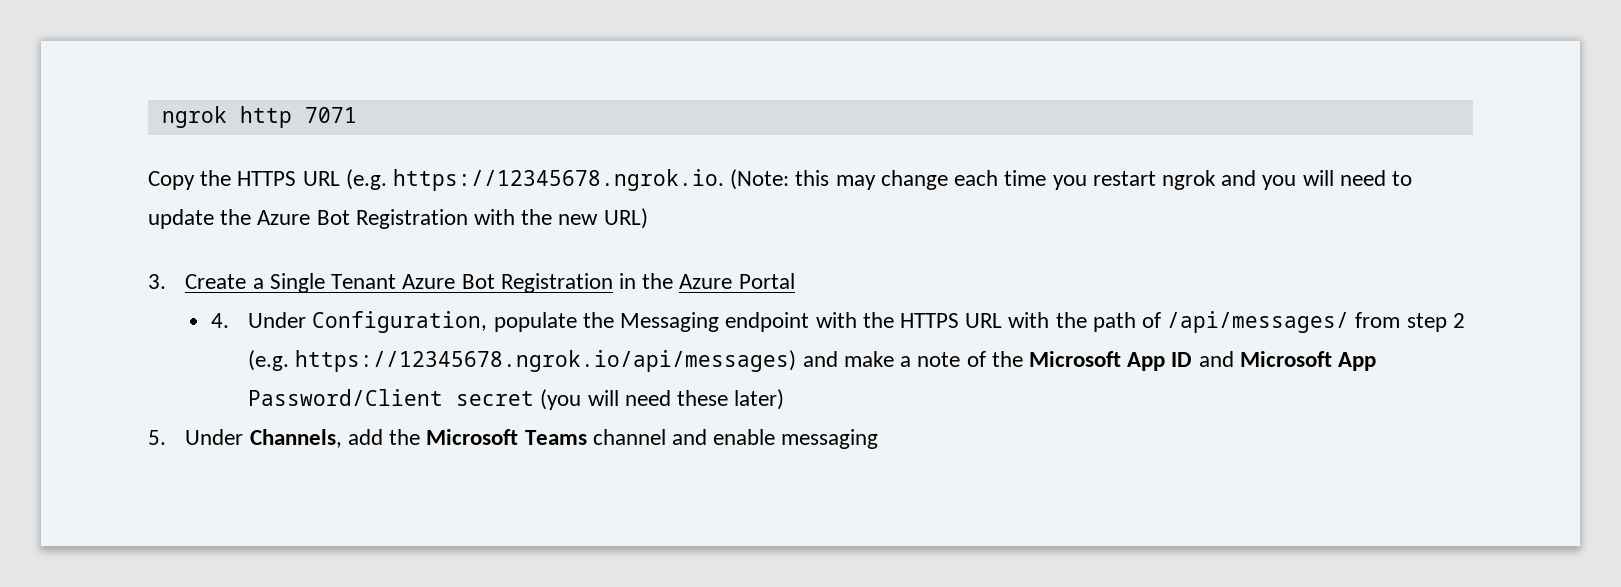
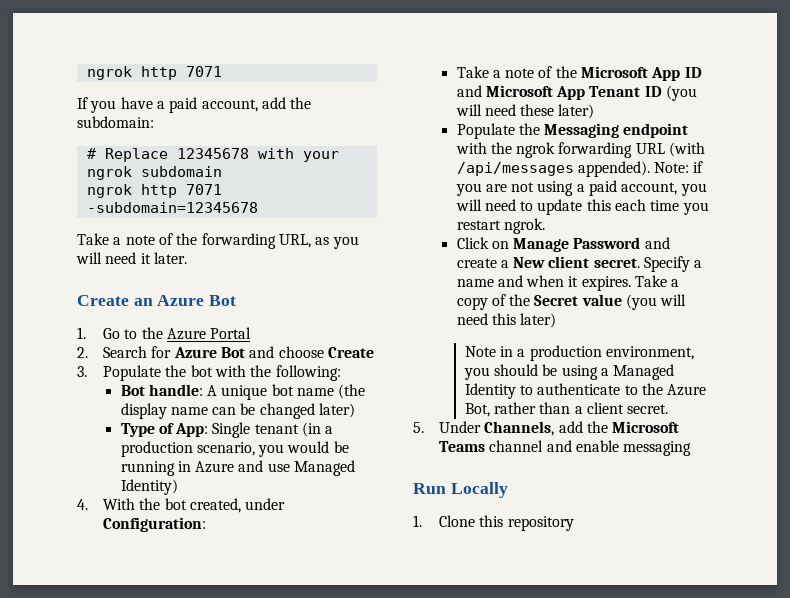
[148,169,1412,191] [148,208,648,229] [148,273,795,293] [210,311,1465,333] [248,350,894,372] Copy the HTTPS URL (e.g. https://12345678.ngrok.io. (Note: this may change each time you restart ngrok and you will need to update the Azure Bot Registration with the new URL) // 3. Create a Single Tenant Azure Bot Registration in the Azure Portal // 4. Under Configuration, populate the Messaging endpoint with the HTTPS URL with the path of /api/messages/ from step 2 (e.g. https://12345678.ngrok.io/api/messages) and make -> [77,97,312,113] [77,116,154,128] [86,148,339,162] [86,166,222,180] [86,184,222,198] [86,202,258,213] [77,233,359,249] [76,252,187,264] [77,295,237,306] [77,327,252,340] [77,346,374,358] [77,365,341,381] [120,384,366,400] [120,403,356,419] [120,422,334,438] [120,441,349,457] [120,460,356,476] [120,479,178,495] [77,498,286,513] [102,517,206,532] [456,66,489,78] If you have a paid account, add the subdomain: // # Replace 12345678 with your ngrok subdomain // ngrok http 7071 -subdomain=12345678 // Take a note of the forwarding URL, as you will need it later. // Create an Azure Bot // 1. Go to the Azure Portal // 2. Search for Azure Bot and choose Create // 3. Populate the bot with the following: // Bot handle: A unique bot name (the display name can be changed later) // Type of App: Single tenant (in a production scenario, you would be running in Azure and use Managed Identity) // 4. With the bot created, under Configuration: // Take
[248,389,535,406] Password/Client secret -> [589,86,662,97] Tenant ID
(785, 399) none -> [456,123,689,139] [455,142,706,158] [456,161,704,177] [455,180,707,196] [455,199,709,215] [456,218,545,234] [456,237,670,252] [456,256,703,272] [456,275,680,291] [456,294,687,310] [456,313,557,328] [464,345,695,361] [463,364,675,380] [464,383,707,399] [464,402,669,417] // Populate the Messaging endpoint with the ngrok forwarding URL (with /api/messages appended). Note: if you are not using a paid account, you will need to update this each time you restart ngrok. // Click on Manage Password and create a New client secret. Specify a name and when it expires. Take a copy of the Secret value (you will need this later) // Note in a production environment, you should be using a Managed Identity to authenticate to the Azure Bot, rather than a client secret.
(879, 439) none -> [413,482,508,498] [413,515,574,531] // Run Locally // 1. Clone this repository

